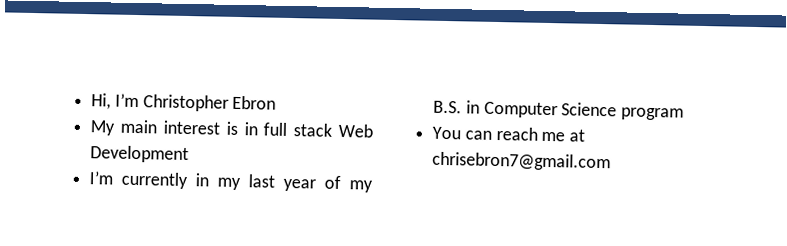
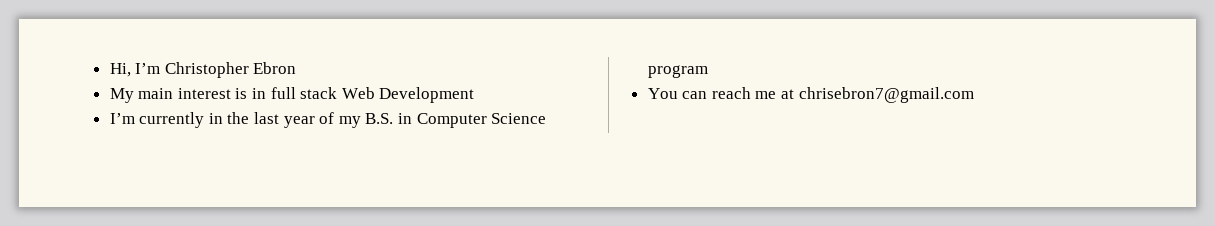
[217,177,242,191] my -> [227,112,250,124] the

